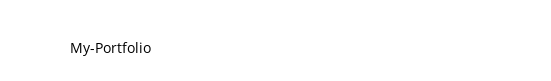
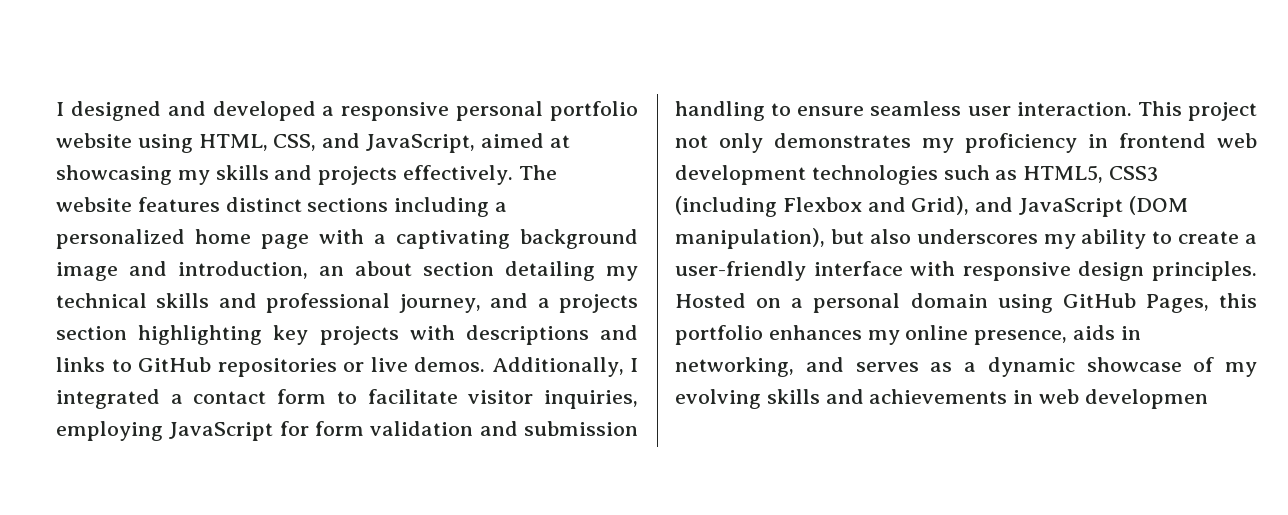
[70,42,151,56] My-Portfolio -> [56,101,638,121] [56,133,570,153] [56,165,557,185] [56,197,508,217] [56,229,638,249] [56,261,638,281] [56,293,639,313] [56,325,638,345] [56,357,638,377] [56,389,638,409] [56,421,638,441] [675,101,1257,121] [675,133,1257,153] [675,165,1159,185] [675,196,1188,217] [675,228,1257,249] [675,261,1257,281] [675,293,1257,313] [675,325,1141,345] [675,357,1257,377] [675,389,1208,409] I designed and developed a responsive personal portfolio website using HTML, CSS, and JavaScript, aimed at showcasing my skills and projects effectively. The website features distinct sections including a personalized home page with a captivating background image and introduction, an about section detailing my technical skills and professional journey, and a projects section highlighting key projects with descriptions and links to GitHub repositories or live demos. Additionally, I integrated a contact form to facilitate visitor inquiries, employing JavaScript for form validation and submission handling to ensure seamless user interaction. This project not only demonstrates my proficiency in frontend web development technologies such as HTML5, CSS3 (including Flexbox and Grid), and JavaScript (DOM manipulation), but also underscores my ability to create a user-friendly interface with responsive design principles. Hosted on a personal domain using GitHub Pages, this portfolio enhances my online presence, aids in networking, and serves as a dynamic showcase of my evolving skills and achievements in web developmen

